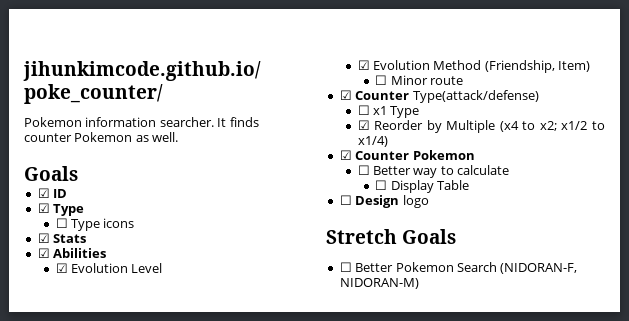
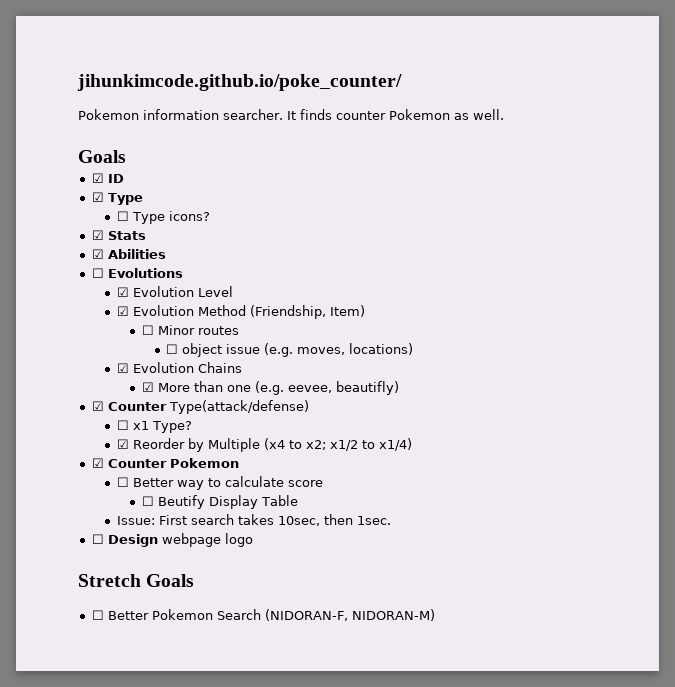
[103,218,135,228] icons -> [168,211,210,221] icons?
(107, 253) none -> [91,268,183,278] // ☐ Evolutions
[429,76,463,85] route -> [197,326,239,335] [166,343,414,357] [116,362,242,373] [141,381,399,395] routes // ☐ object issue (e.g. moves, locations) // ☑ Evolution Chains // ☑ More than one (e.g. eevee, beautifly)
[390,106,420,118] Type -> [151,421,192,433] Type?
[375,180,388,190] // ☐ -> [287,480,323,487] [141,495,205,509] score // ☐ Beutify
(469, 185) none -> [116,514,391,526] // Issue: First search takes 10sec, then 1sec.
(400, 201) none -> [161,533,221,547] webpage

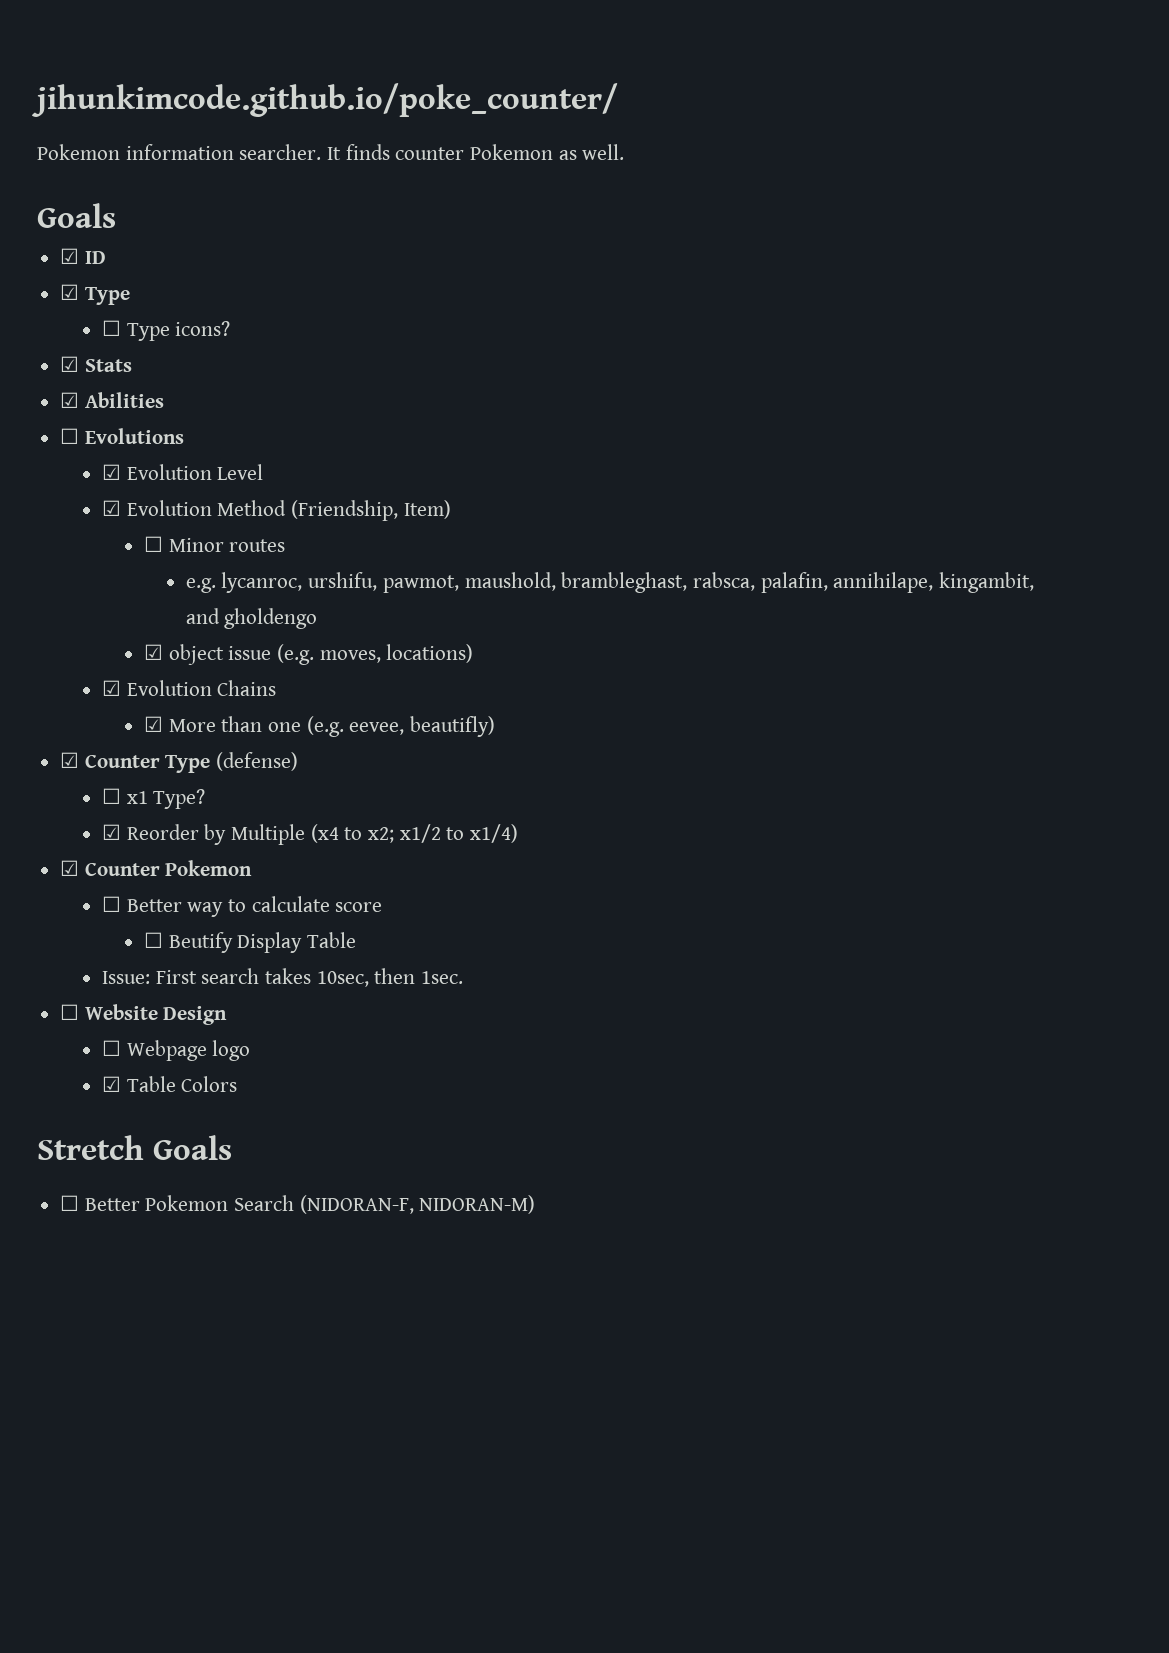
[166,344,179,354] ☐ -> [185,572,1034,593] [185,608,318,629] [143,644,163,660] e.g. lycanroc, urshifu, pawmot, maushold, brambleghast, rabsca, palafin, annihilape, kingambit, and gholdengo // ☑
[168,400,309,414] Type(attack/defense) -> [165,752,299,773] Type (defense)
(104, 539) none -> [84,1004,158,1020] Website
[161,533,221,547] webpage -> [102,1040,207,1061] // ☐ Webpage
(253, 540) none -> [102,1076,238,1092] // ☑ Table Colors

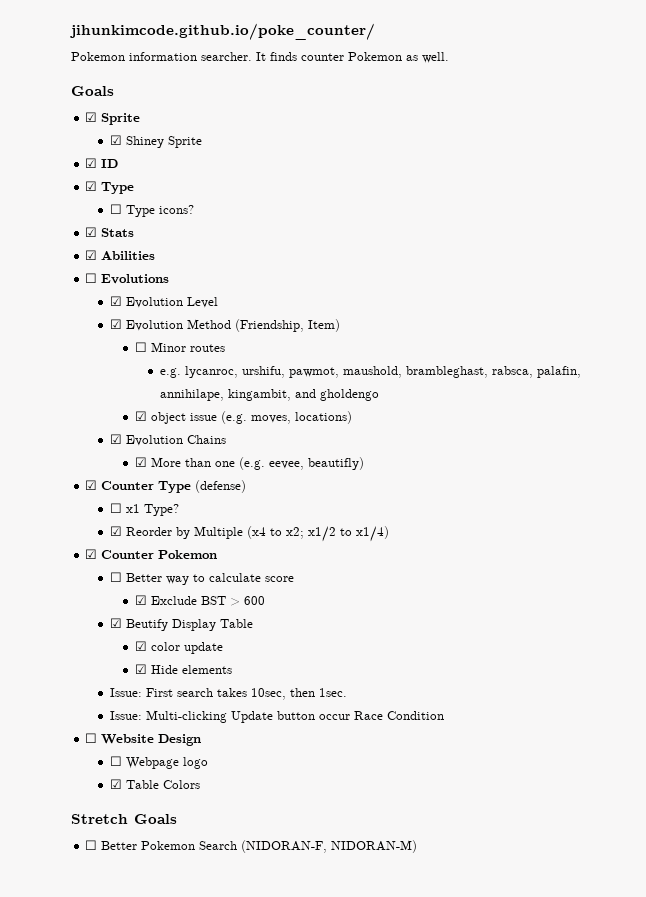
(116, 215) none -> [85,112,141,125] [110,135,203,148] // ☑ Sprite // ☑ Shiney Sprite
[143,932,356,953] ☐ Beutify Display Table -> [134,595,265,606] [110,618,254,631] [134,641,223,654] [134,664,232,674] ☑ Exclude BST > 600 // ☑ Beutify Display Table // ☑ color update // ☑ Hide elements
(464, 977) none -> [110,710,445,723] // Issue: Multi-clicking Update button occur Race Condition

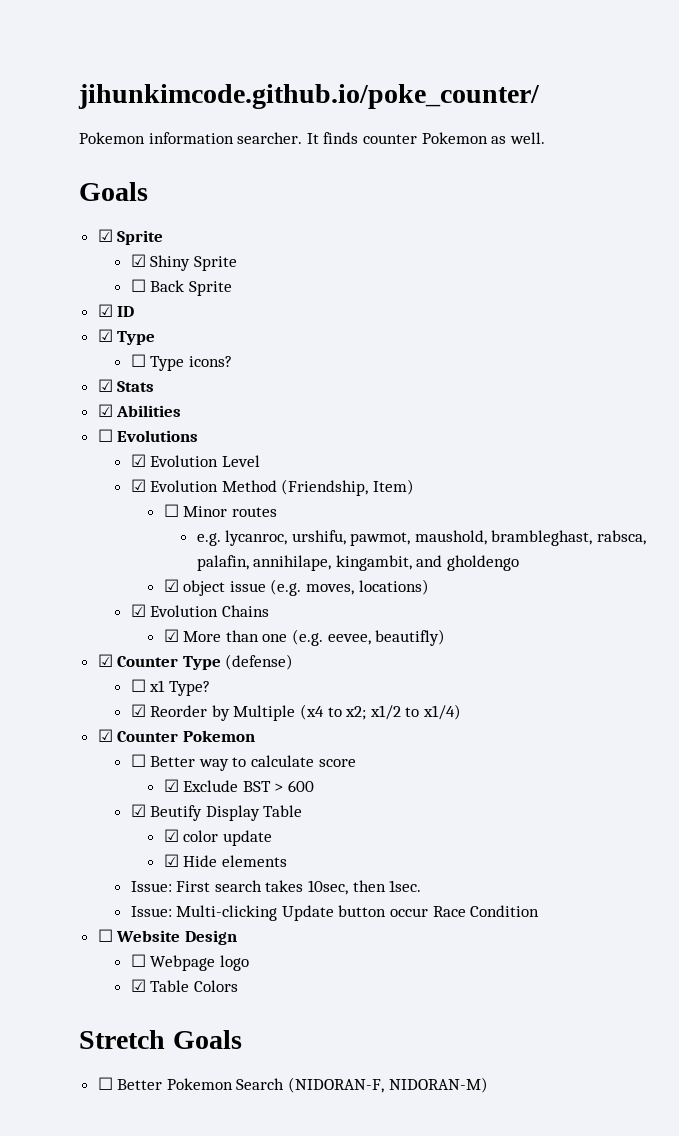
[126,136,165,148] Shiney -> [150,255,237,271] [130,279,185,292] Shiny Sprite // ☐ Back

